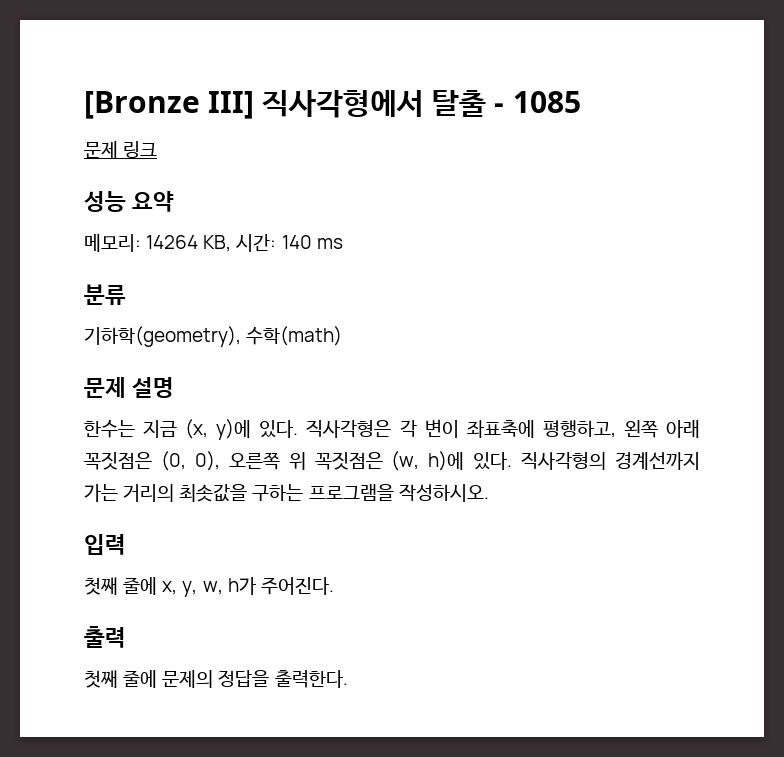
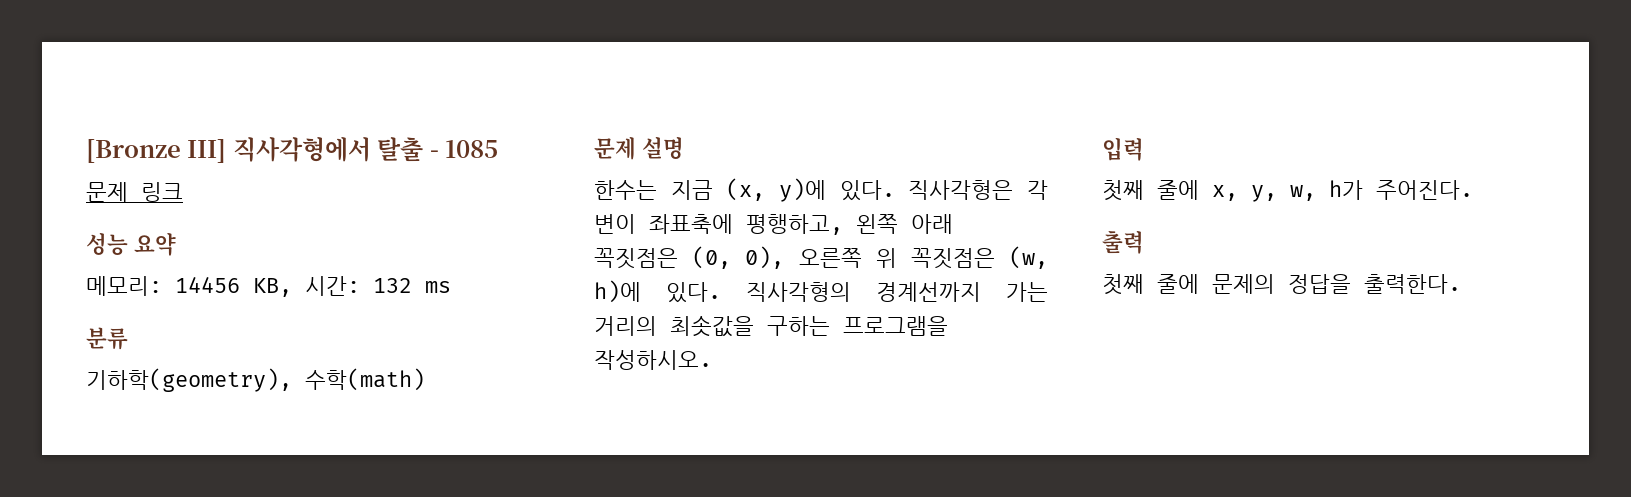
[146,235,199,249] 14264 -> [175,277,240,293] 14456
[281,235,312,249] 140 -> [373,278,412,293] 132

